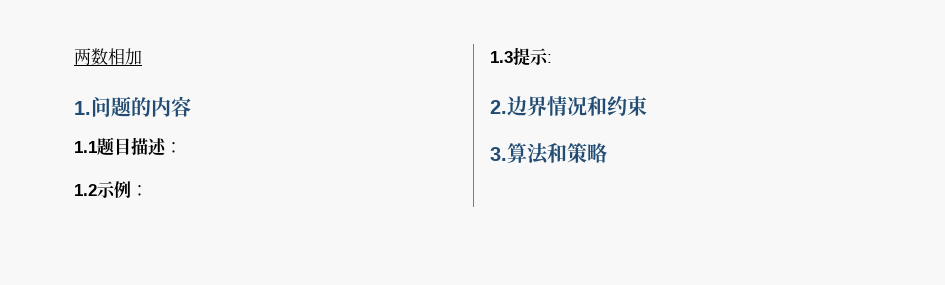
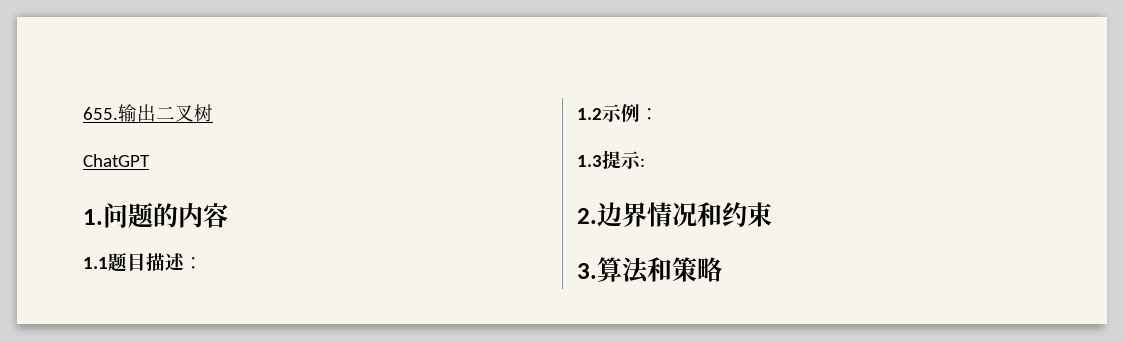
[74,48,142,65] 两数相加 -> [83,104,213,122] [83,154,150,167] 655.输出二叉树 // ChatGPT

